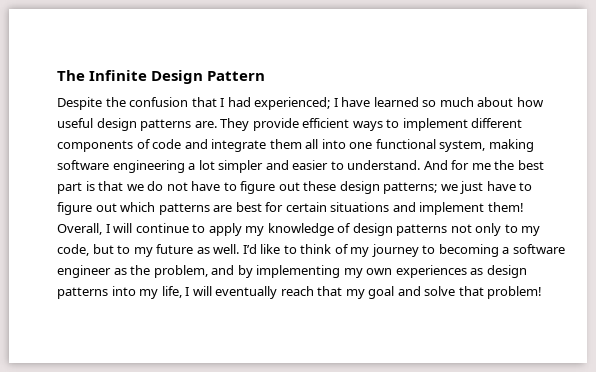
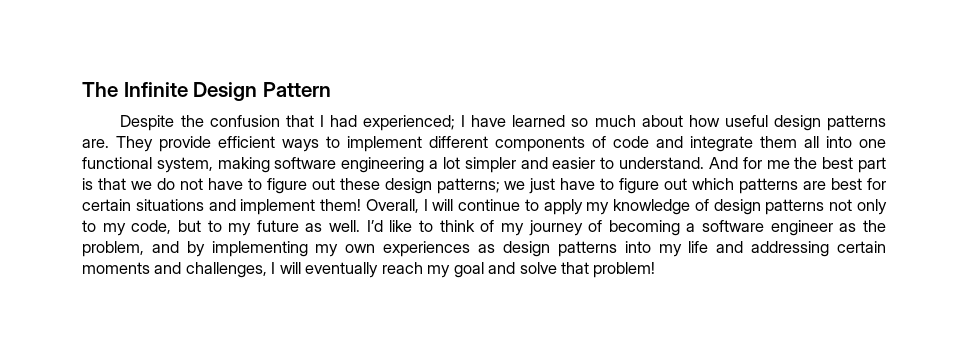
[422,245,436,254] to -> [588,220,603,232] of
[161,286,182,298] life, -> [688,241,887,257] [82,262,267,278] life and addressing certain moments and challenges,
[317,286,343,296] that -> (423, 268) none

